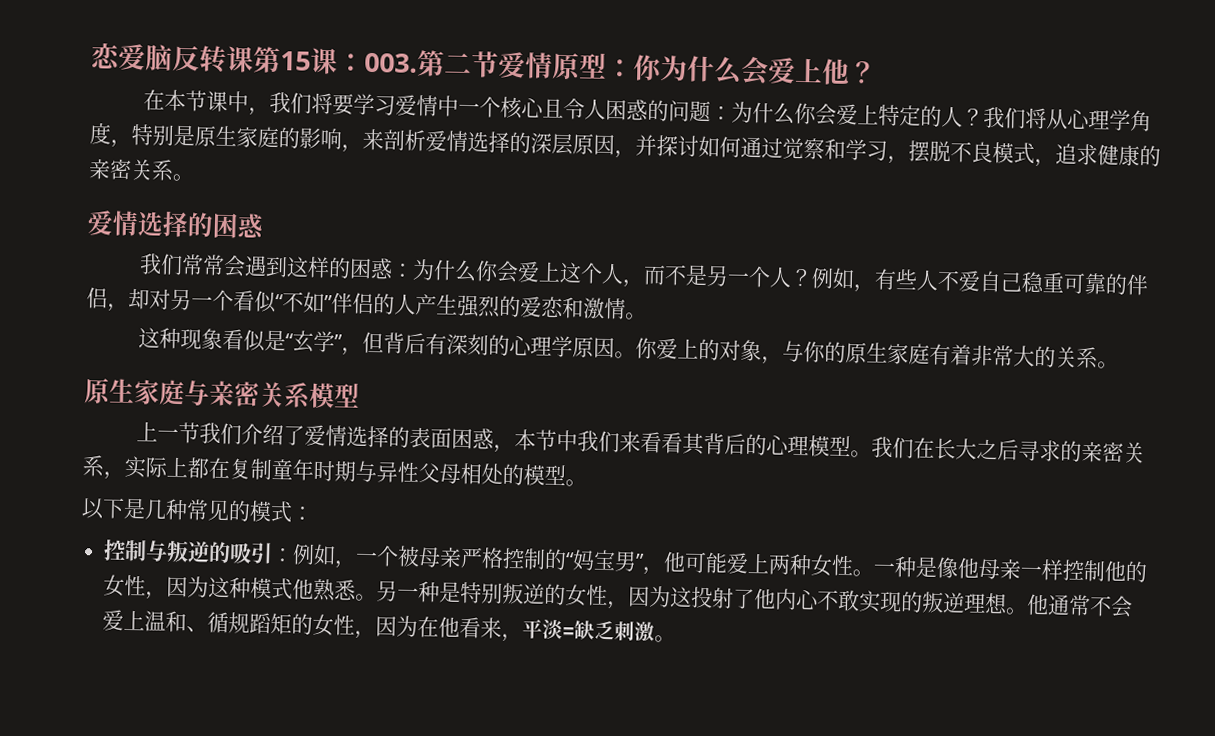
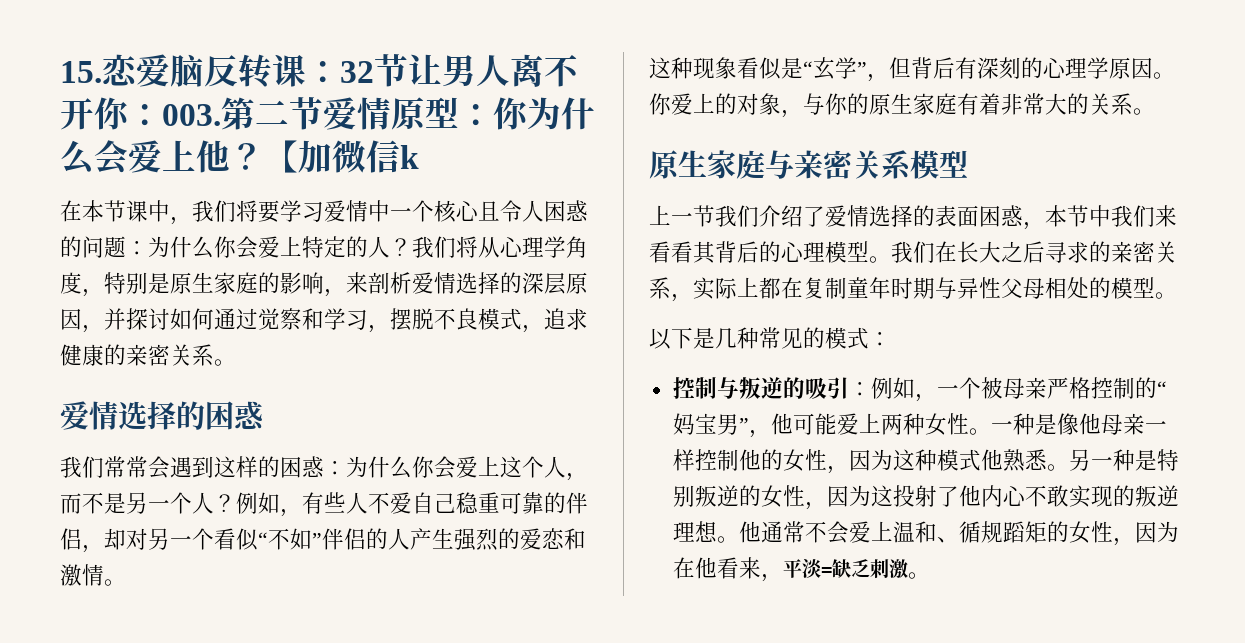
(91, 56) none -> [60,61,102,83] 15.
[253,46,338,75] 第15课 -> [306,54,579,87] [60,97,130,130] ：32节让男人离不开你
(877, 72) none -> [264,140,419,173] 【加微信k

